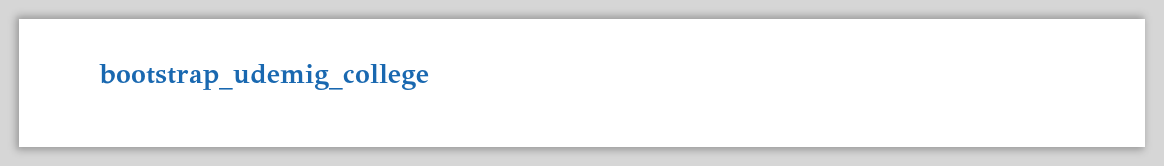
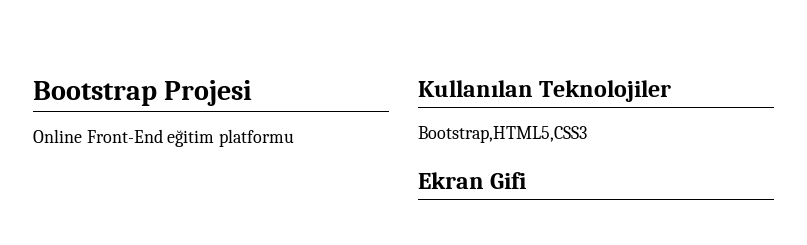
[99,64,429,90] bootstrap_udemig_college -> [33,80,253,106] [33,129,295,147] [418,80,672,102] [418,126,587,143] [418,172,528,189] Bootstrap Projesi // Online Front-End eğitim platformu // Kullanılan Teknolojiler // Bootstrap,HTML5,CSS3 // Ekran Gifi

